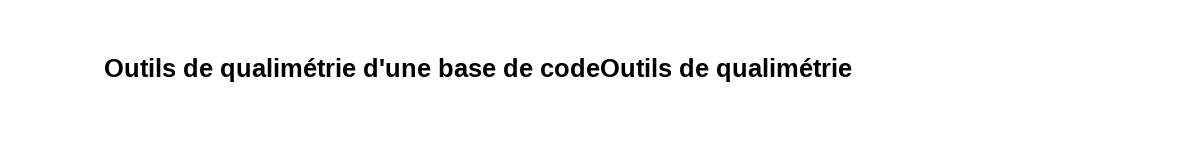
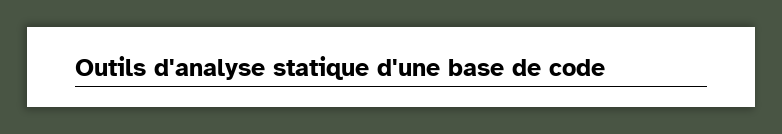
[183,58,356,82] de qualimétrie -> [154,56,369,80] d'analyse statique
[540,58,852,82] codeOutils de qualimétrie -> [549,59,605,76] code

